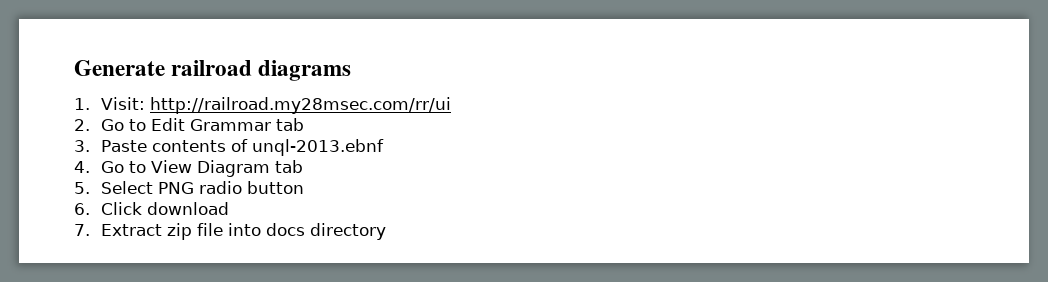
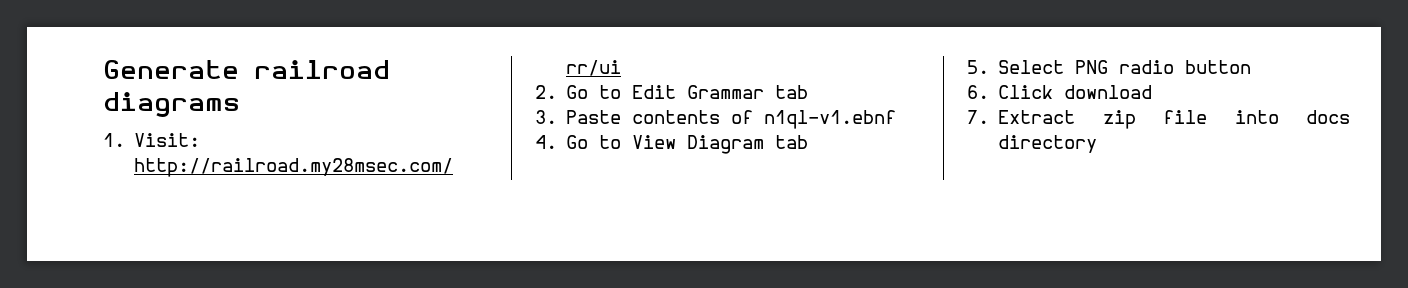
[251,139,384,156] unql-2013.ebnf -> [764,110,897,129] n1ql-v1.ebnf

